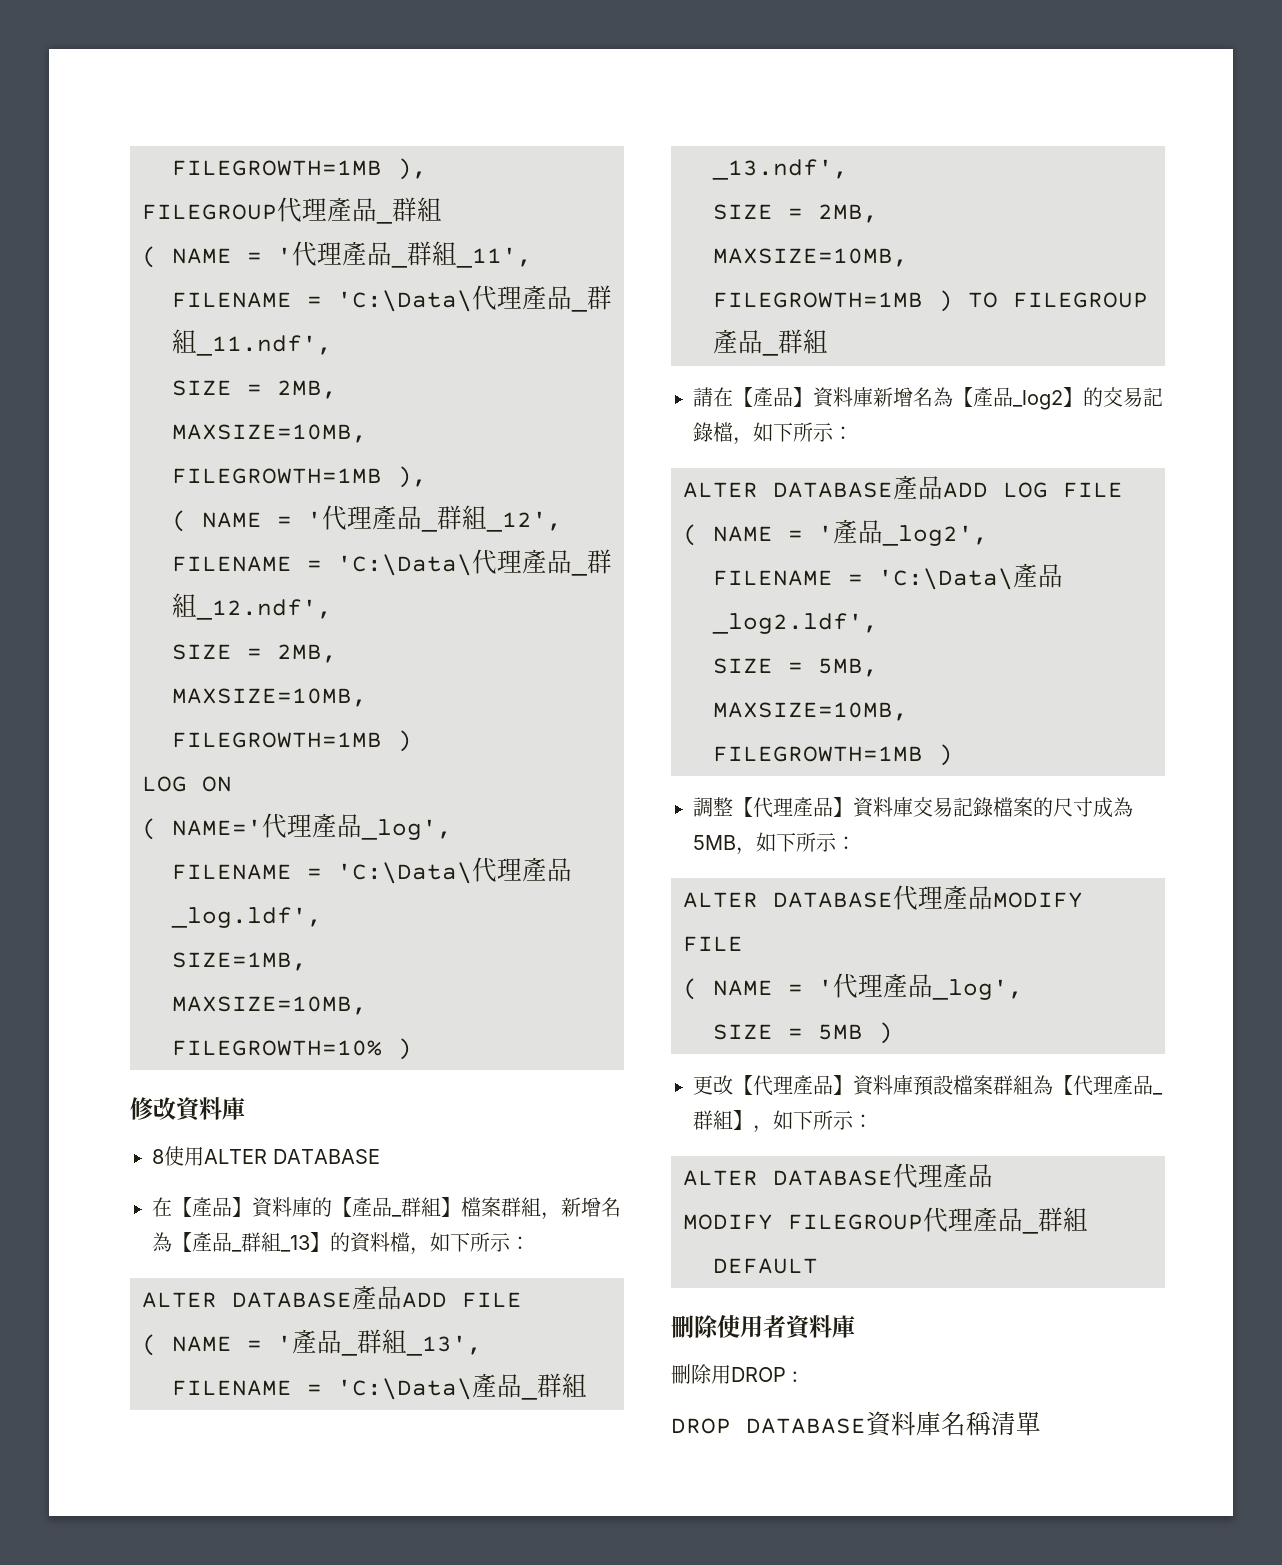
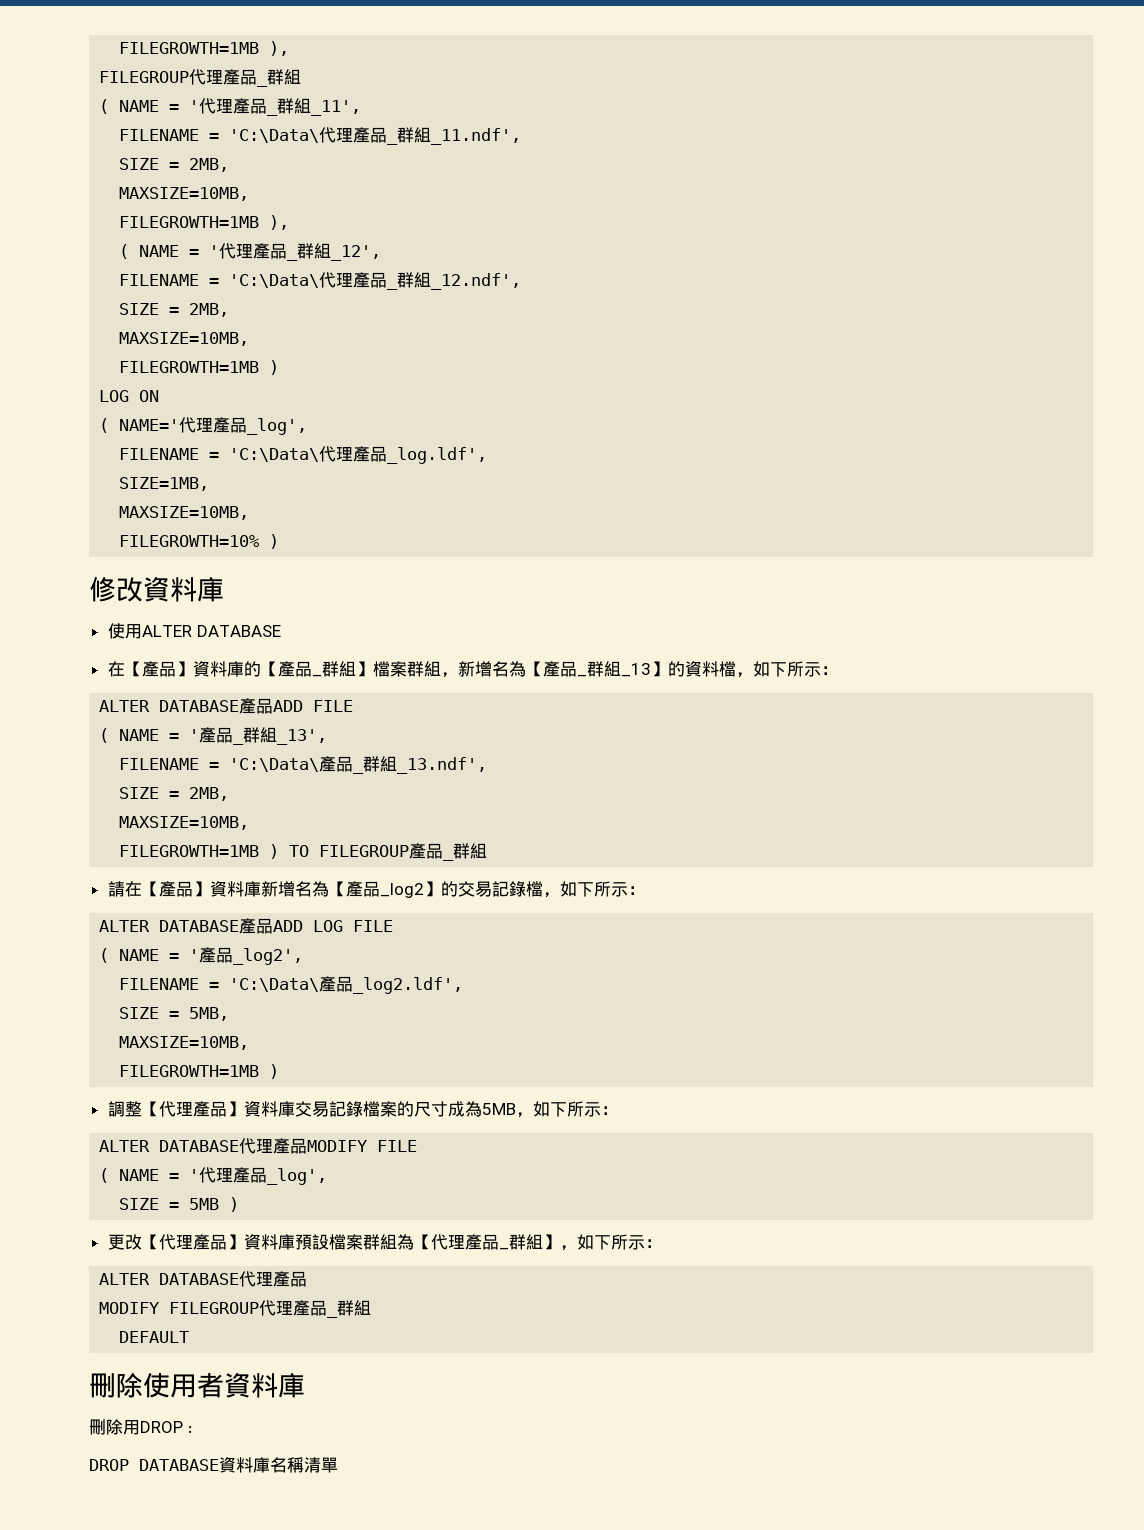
[152,1149,164,1164] 8 -> (224, 589) none

